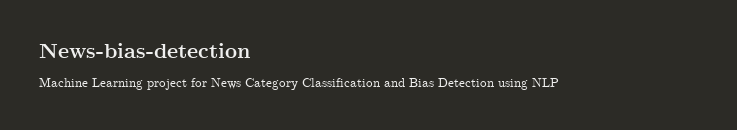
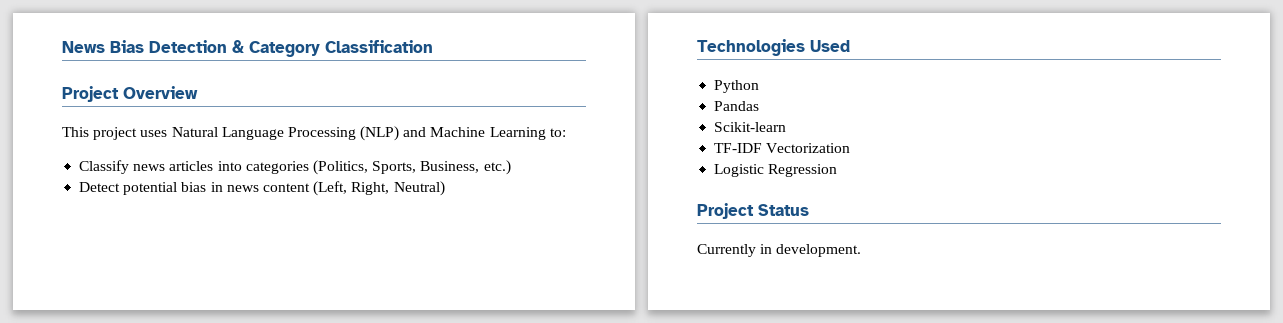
[39,43,250,58] [39,77,559,90] News-bias-detection // Machine Learning project for News Category Classification and Bias Detection using NLP -> [62,40,433,57] [62,86,198,102] [62,126,566,141] [79,160,511,175] [79,181,445,196] [697,39,850,56] [714,80,760,93] [714,101,760,111] [714,122,787,132] [714,143,851,153] [714,164,838,177] [697,203,809,219] [697,244,862,257] News Bias Detection & Category Classification // Project Overview // This project uses Natural Language Processing (NLP) and Machine Learning to: // Classify news articles into categories (Politics, Sports, Business, etc.) // Detect potential bias in news content (Left, Right, Neutral) // Technologies Used // Python // Pandas // Scikit-learn // TF-IDF Vectorization // Logistic Regression // Project Status // Currently in development.

